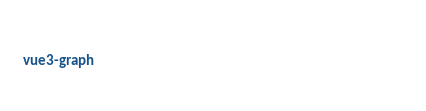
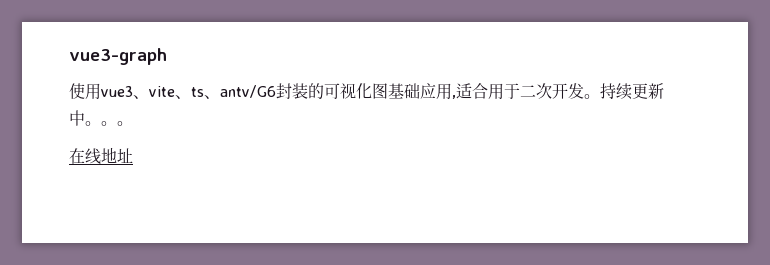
(94, 61) none -> [69,83,664,100] [69,110,133,126] [69,147,133,164] // 使用vue3、vite、ts、antv/G6封装的可视化图基础应用,适合用于二次开发。持续更新中。。。 // 在线地址

